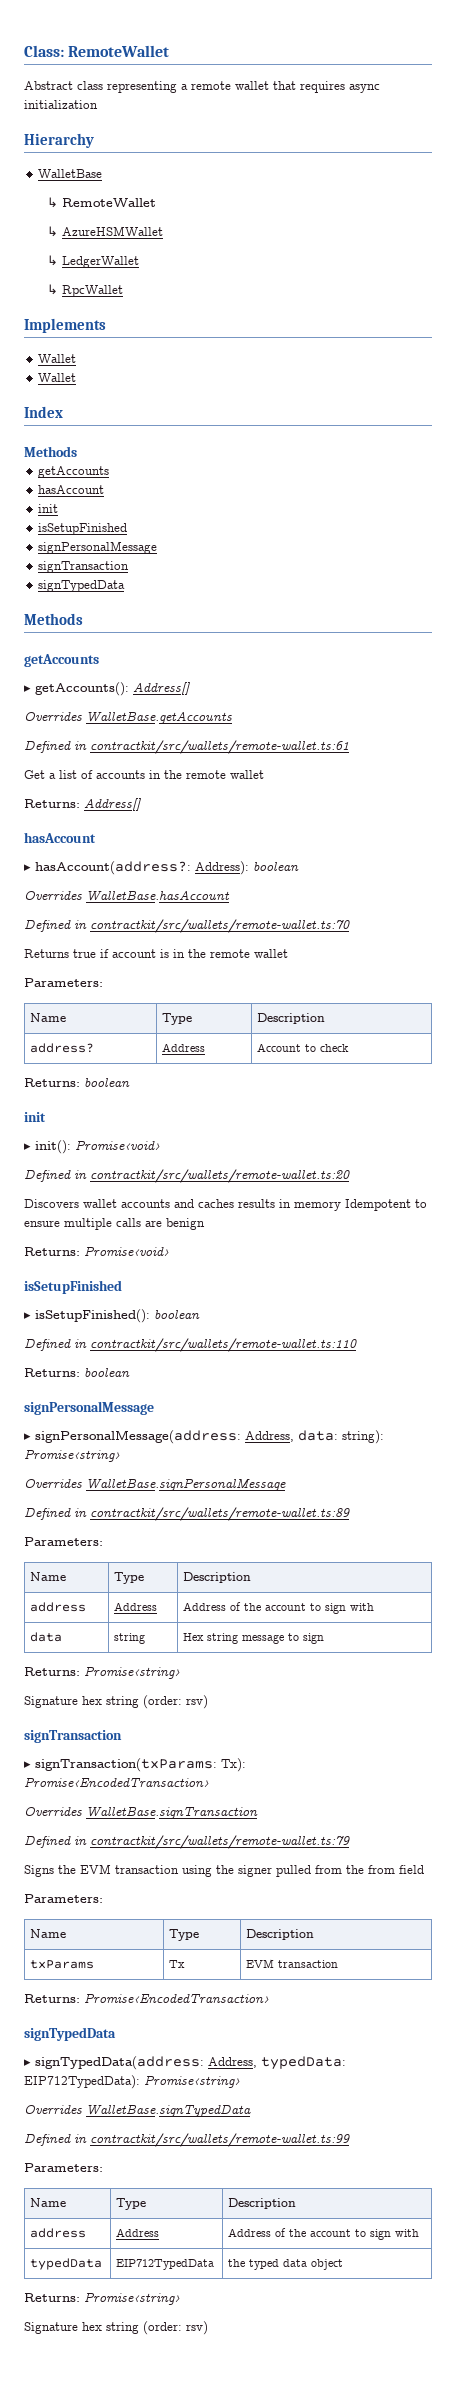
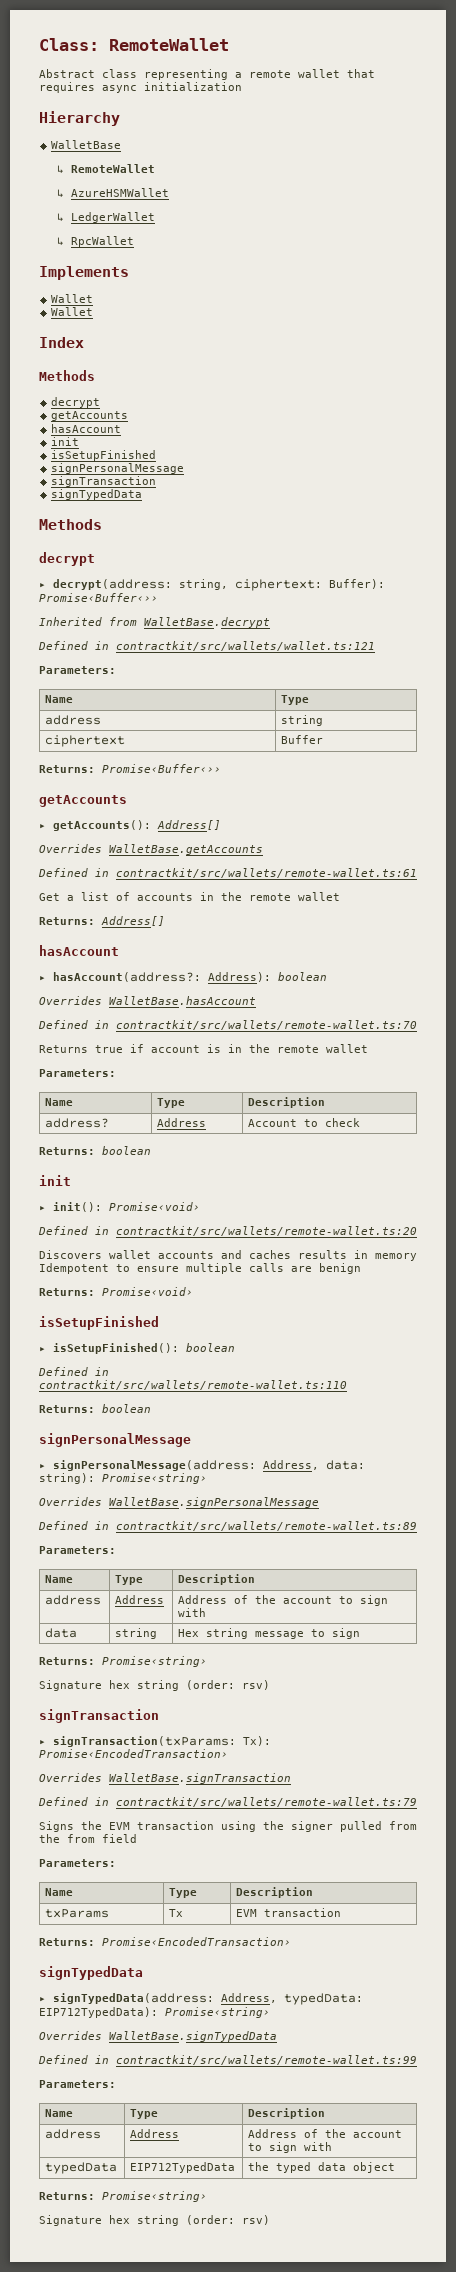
(77, 451) none -> [51,397,101,408] // decrypt
(83, 619) none -> [39,552,95,566] [39,579,385,591] [39,593,158,602] [39,617,270,628] [38,641,375,651] [39,666,116,674] [45,695,74,703] [281,695,310,705] [45,715,102,725] [281,715,324,726] [45,735,126,747] [281,735,324,744] [39,764,221,773] // decrypt // ▸ decrypt(address: string, ciphertext: Buffer): Promise‹Buffer‹›› // Inherited from WalletBase.decrypt // Defined in contractkit/src/wallets/wallet.ts:121 // Parameters: // Name | Type // address | string // ciphertext | Buffer // Returns: Promise‹Buffer‹››

